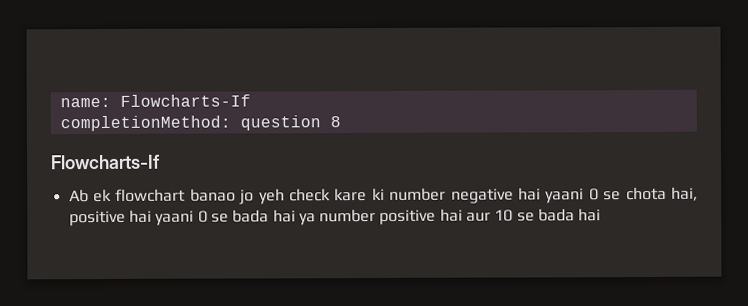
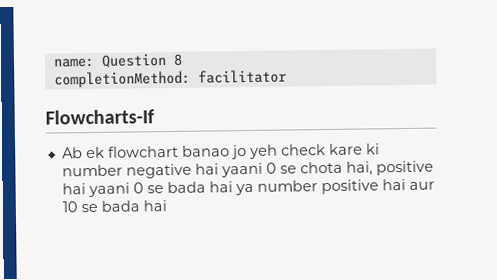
[119,94,251,107] Flowcharts-If -> [100,53,183,68] Question 8
[239,115,341,131] question 8 -> [197,69,287,84] facilitator

